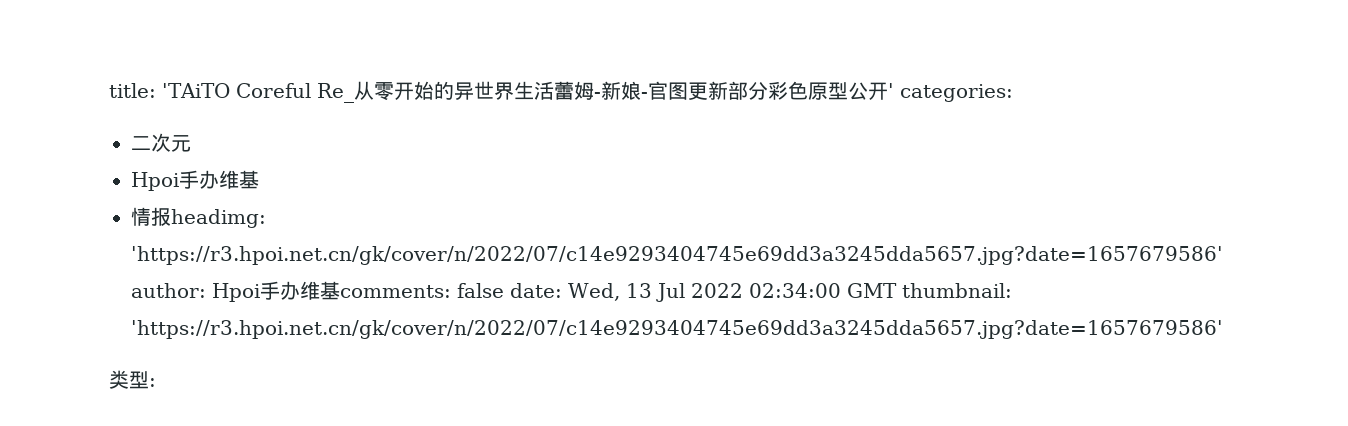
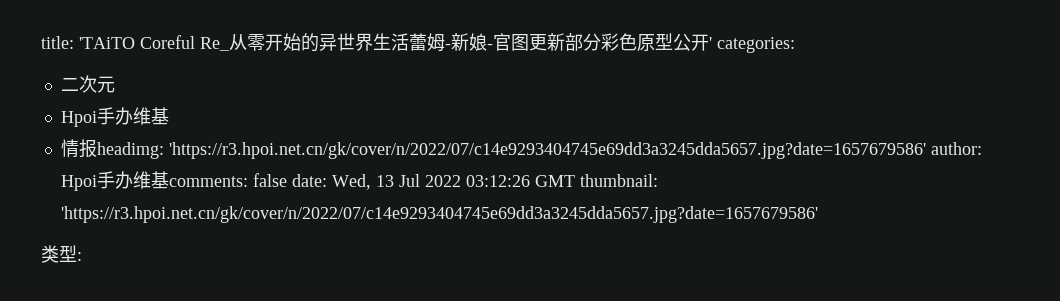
[748,283,841,298] 02:34:00 -> [465,175,530,187] 03:12:26

